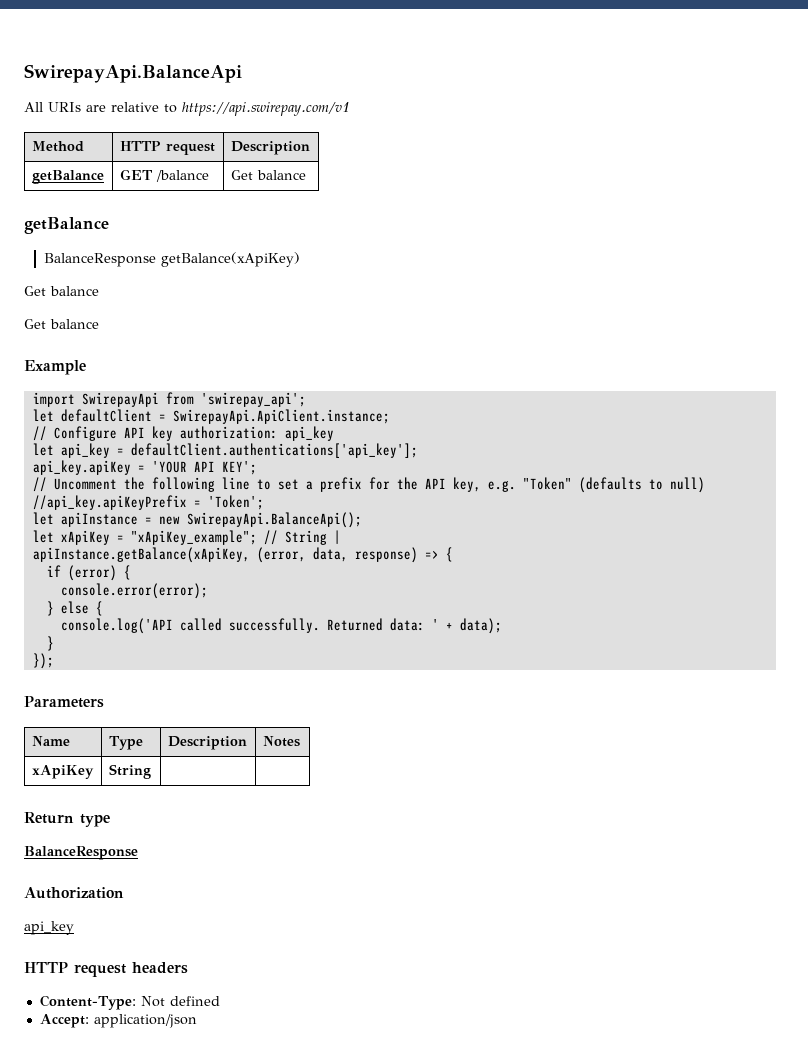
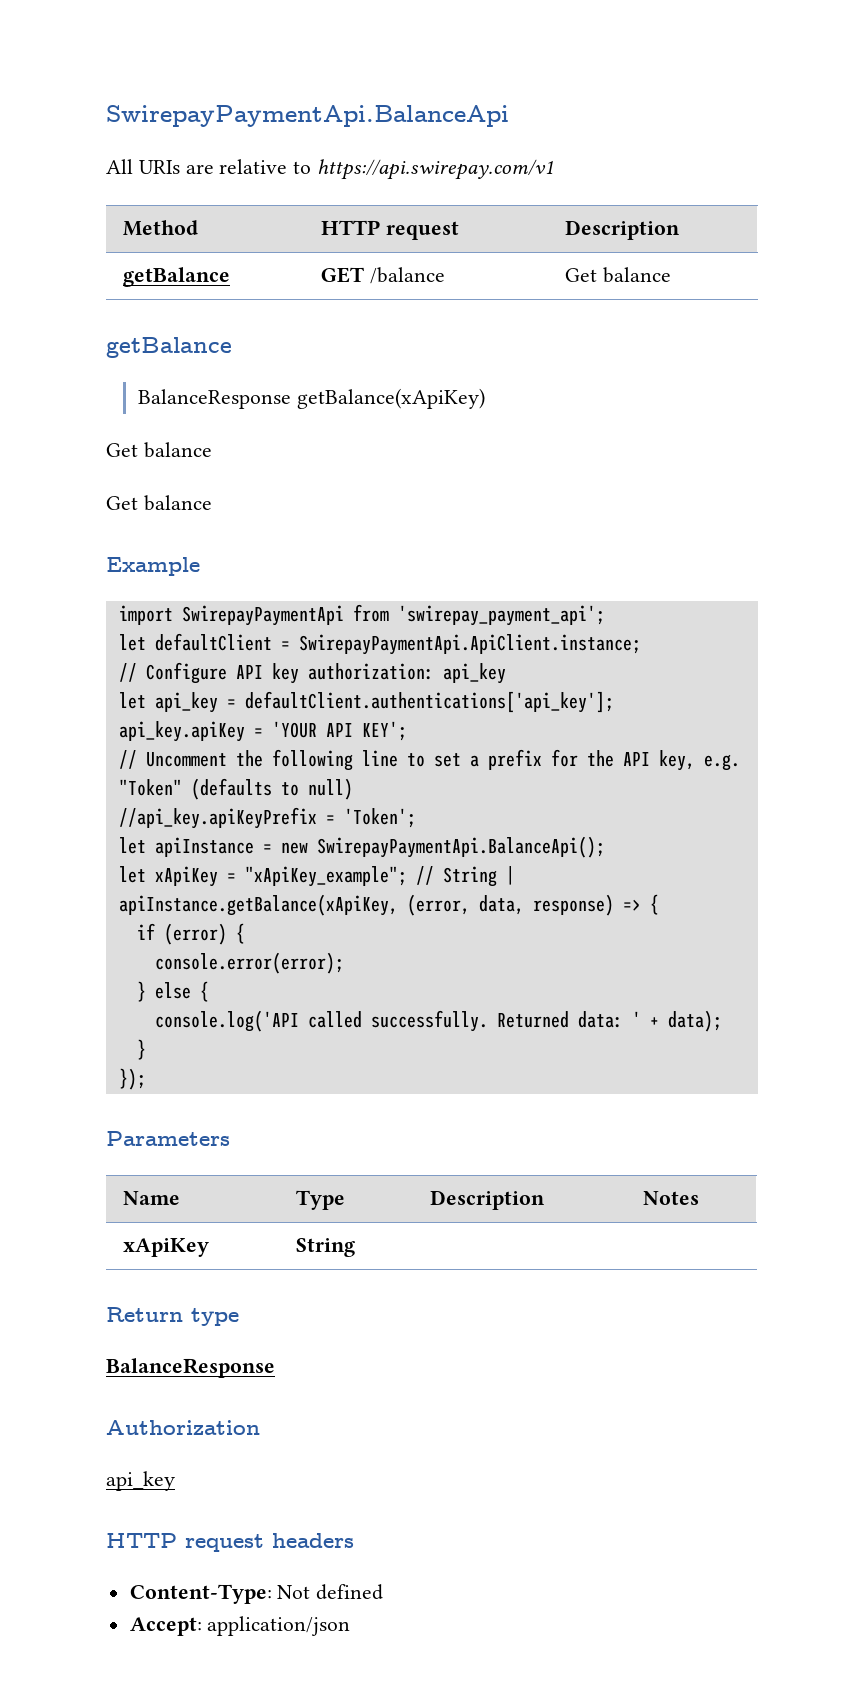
[24,64,242,83] SwirepayApi.BalanceApi -> [106,105,509,127] SwirepayPaymentApi.BalanceApi
[81,392,306,407] SwirepayApi from 'swirepay_api'; -> [181,604,605,626] SwirepayPaymentApi from 'swirepay_payment_api';
[172,409,390,424] SwirepayApi.ApiClient.instance; -> [298,634,641,655] SwirepayPaymentApi.ApiClient.instance;
[186,512,362,528] SwirepayApi.BalanceApi(); -> [316,836,605,858] SwirepayPaymentApi.BalanceApi();

